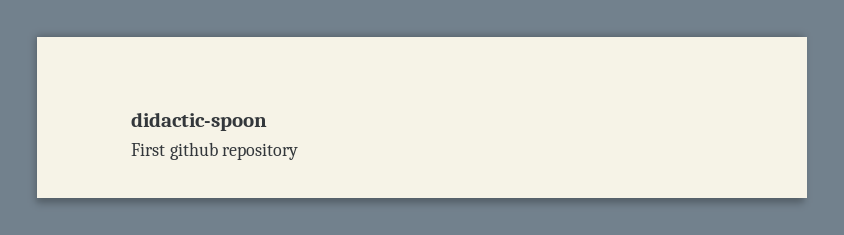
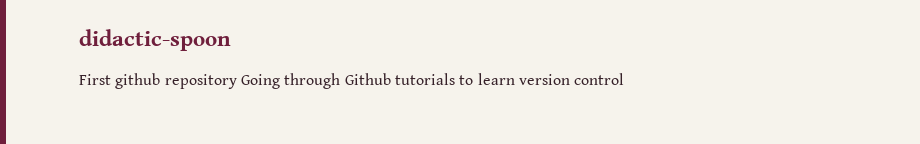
(299, 151) none -> [240,73,625,89] Going through Github tutorials to learn version control

